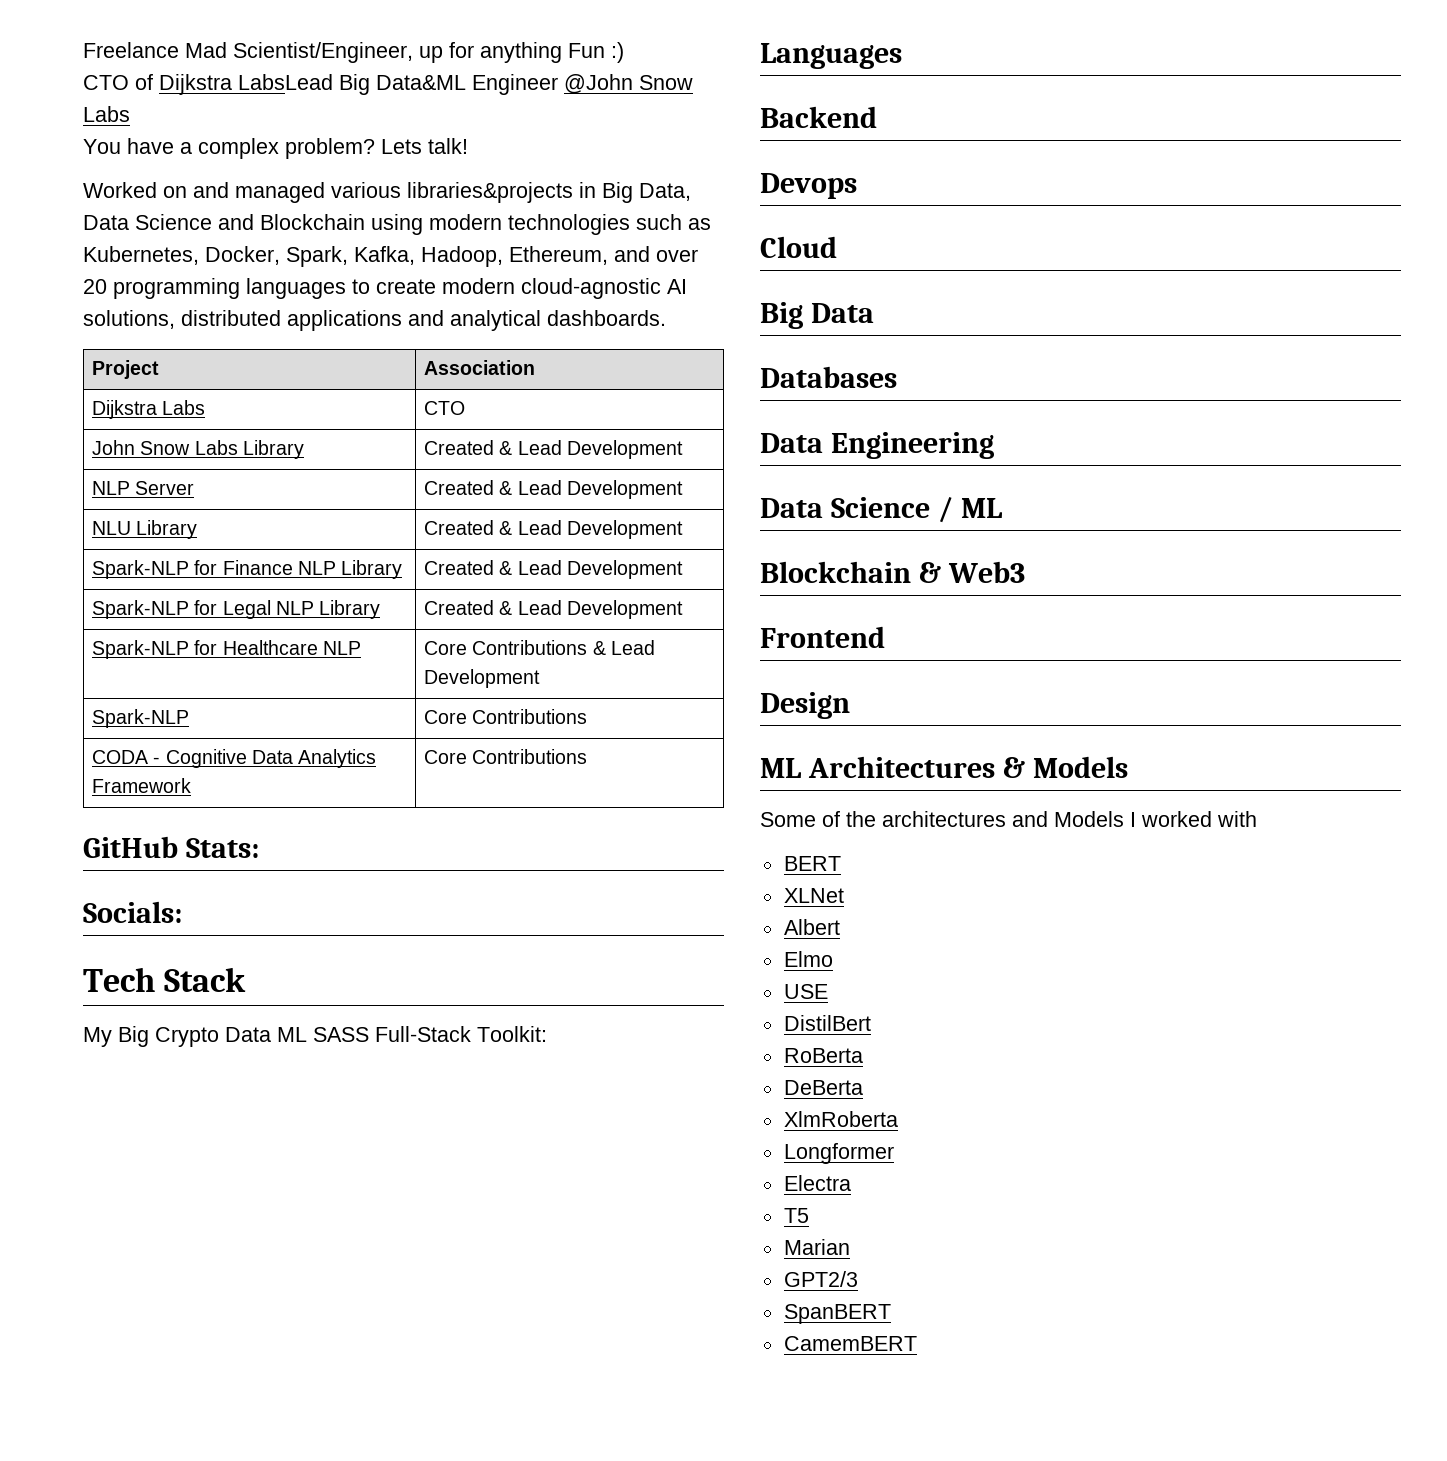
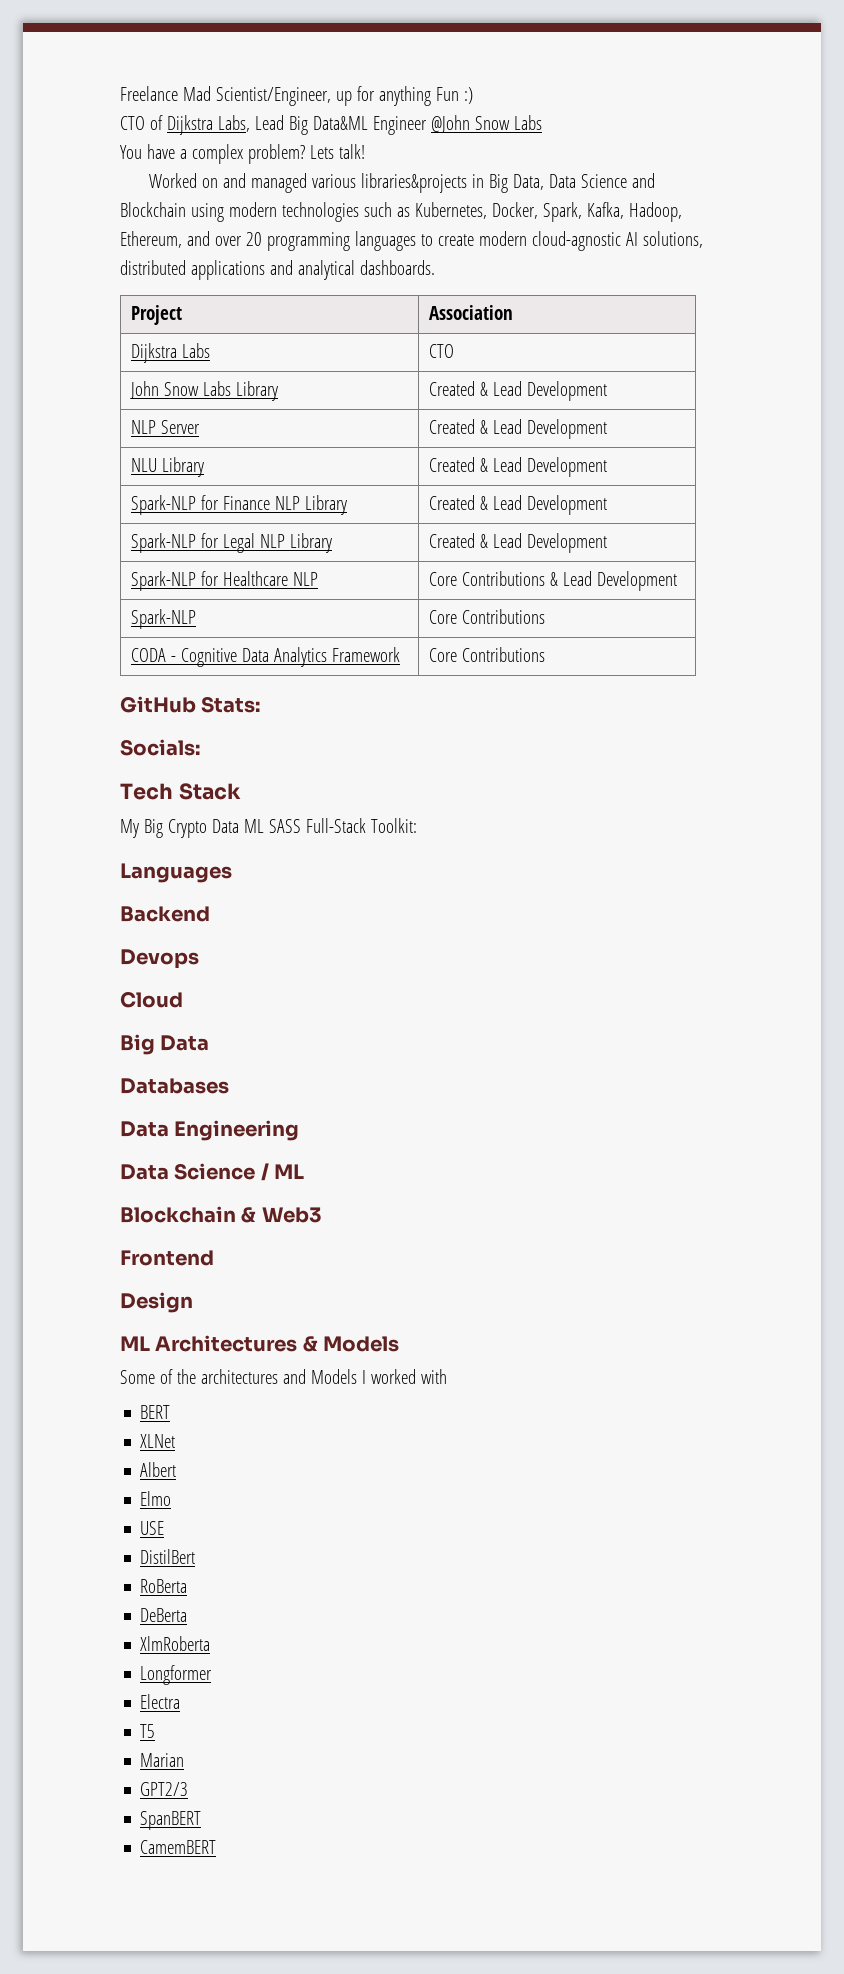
[238,74,333,90] LabsLead -> [217,115,284,132] Labs, Lead

